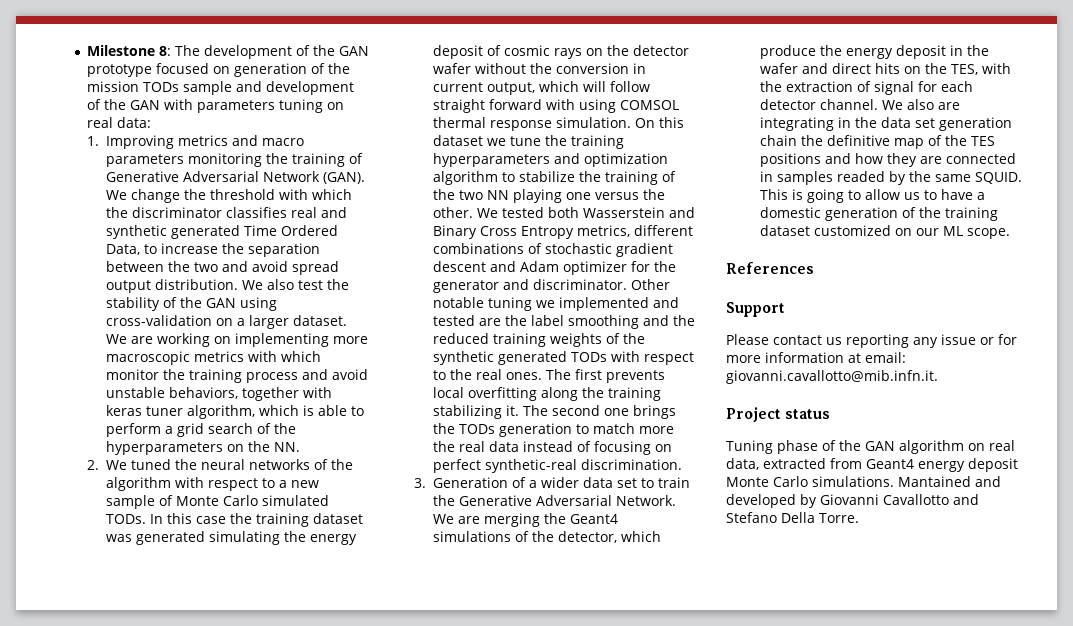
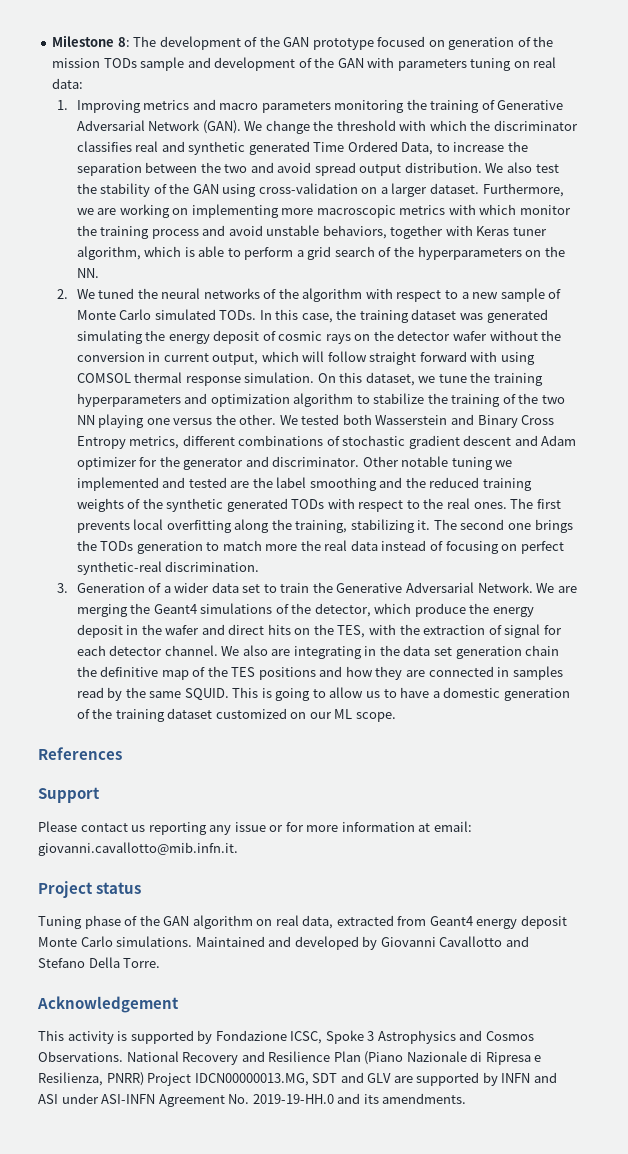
[106,334,128,344] We -> [482,183,564,197] [76,208,94,215] Furthermore, we
[106,405,143,416] keras -> [476,226,510,236] Keras
[196,516,227,524] case -> [301,313,333,323] case,
[433,135,484,146] dataset -> [365,372,415,386] dataset,
[608,387,662,401] training -> [295,520,348,533] training,
[837,171,886,182] readed -> [76,687,104,698] read
[898,476,971,487] Mantained -> [195,936,265,947] Maintained
(859, 518) none -> [37,996,179,1013] [38,1030,534,1044] [38,1051,542,1065] [38,1072,557,1086] [38,1093,467,1107] // Acknowledgement // This activity is supported by Fondazione ICSC, Spoke 3 Astrophysics and Cosmos Observations. National Recovery and Resilience Plan (Piano Nazionale di Ripresa e Resilienza, PNRR) Project IDCN00000013.MG, SDT and GLV are supported by INFN and ASI under ASI-INFN Agreement No. 2019-19-HH.0 and its amendments.

